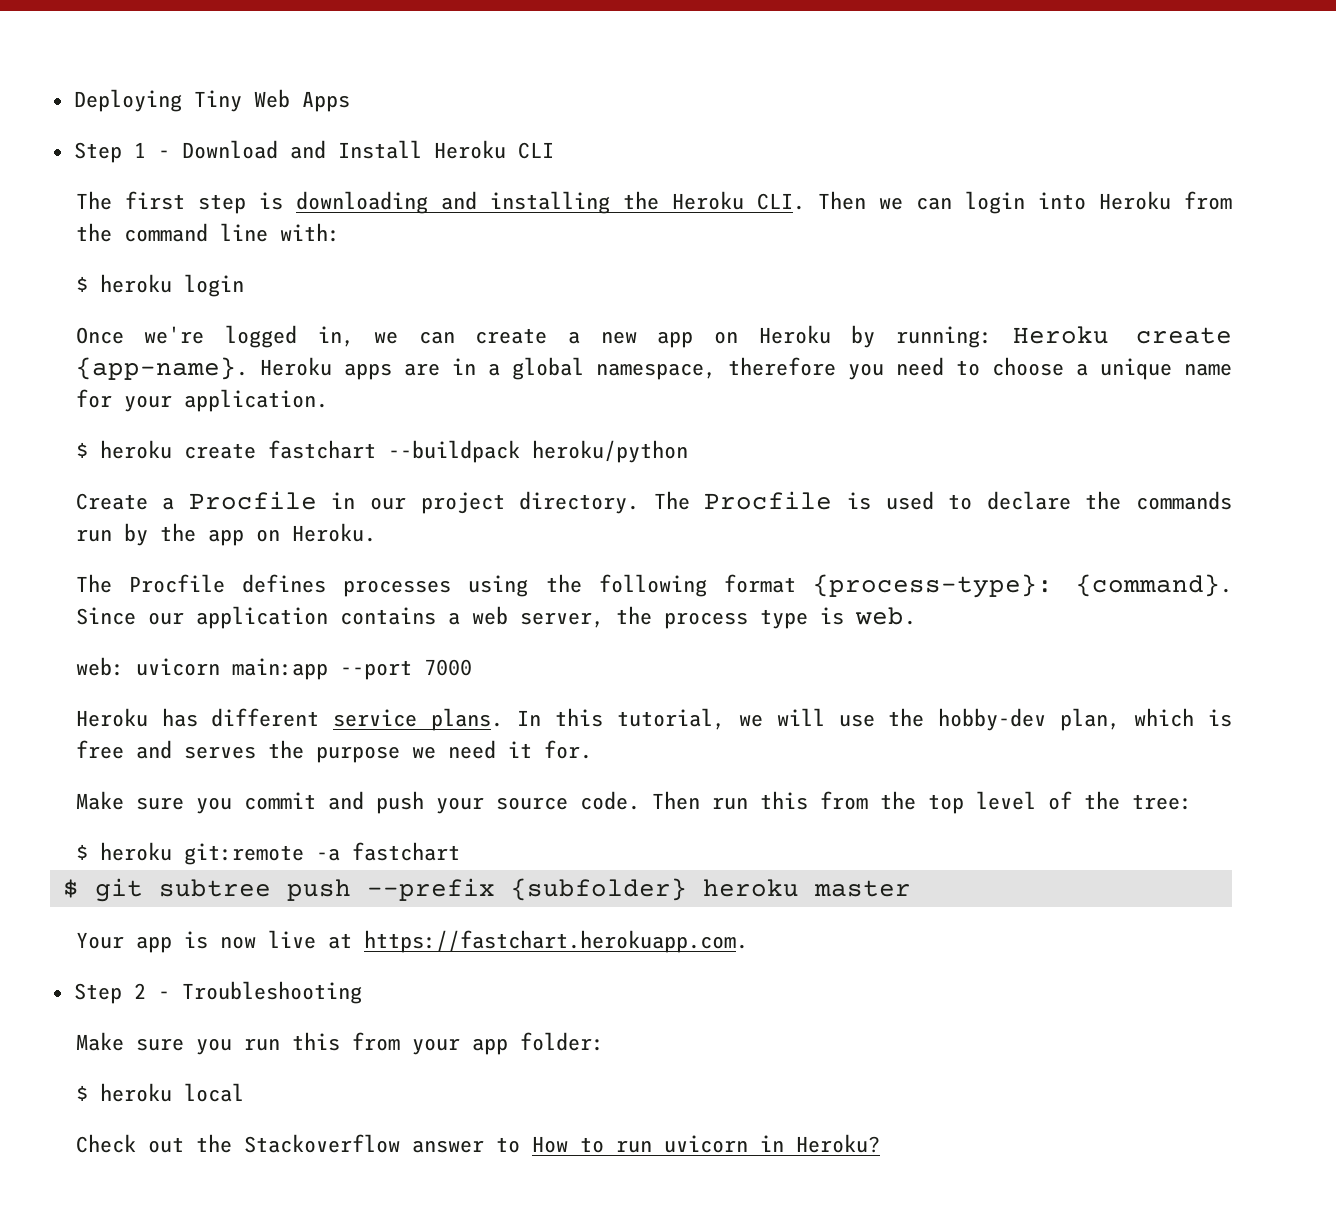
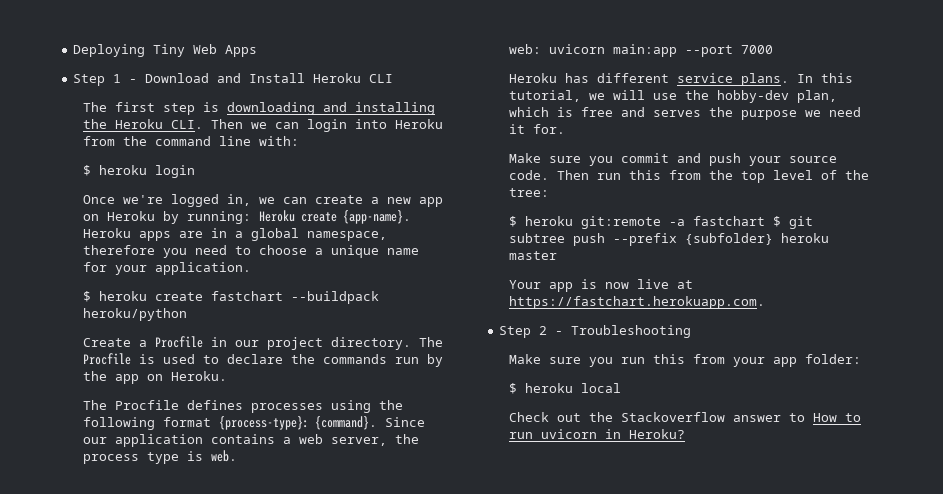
(460, 851) // -> (765, 221) none

